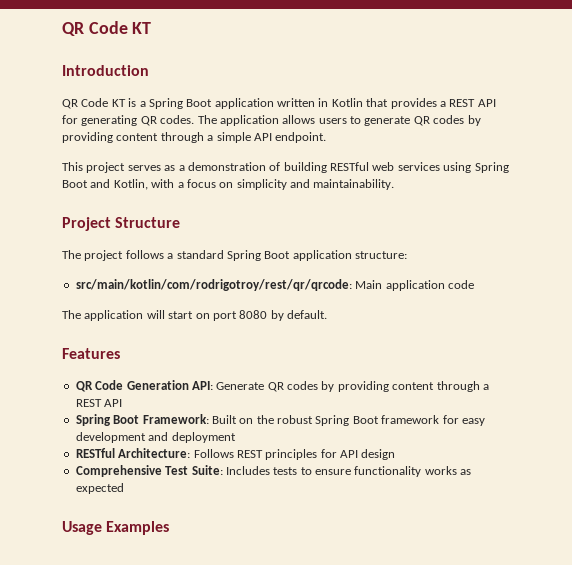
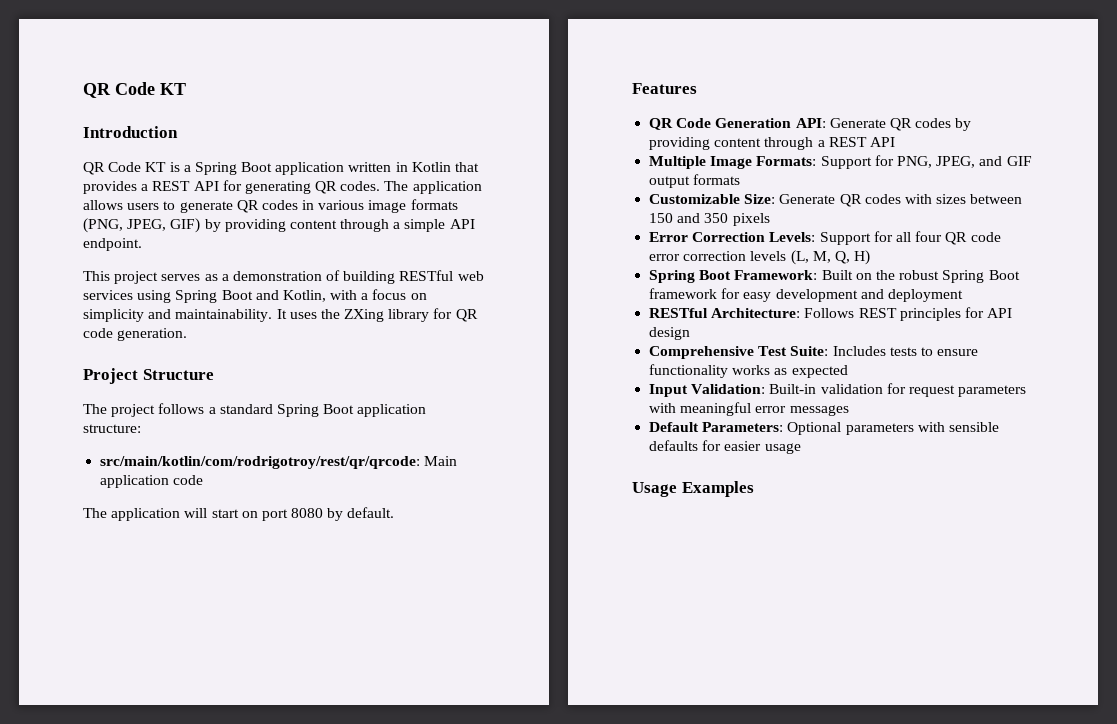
(465, 119) none -> [302,199,458,213] [83,218,201,233] in various image formats (PNG, JPEG, GIF)
(395, 184) none -> [276,308,478,322] [83,328,188,341] It uses the ZXing library for QR code generation.
(123, 403) none -> [649,155,1032,169] [649,174,741,188] [649,194,1023,207] [649,213,770,226] [649,231,1001,245] [649,250,871,265] // Multiple Image Formats: Support for PNG, JPEG, and GIF output formats // Customizable Size: Generate QR codes with sizes between 150 and 350 pixels // Error Correction Levels: Support for all four QR code error correction levels (L, M, Q, H)
(124, 488) none -> [649,383,1027,397] [649,402,849,416] [649,422,999,435] [649,440,801,454] // Input Validation: Built-in validation for request parameters with meaningful error messages // Default Parameters: Optional parameters with sensible defaults for easier usage

